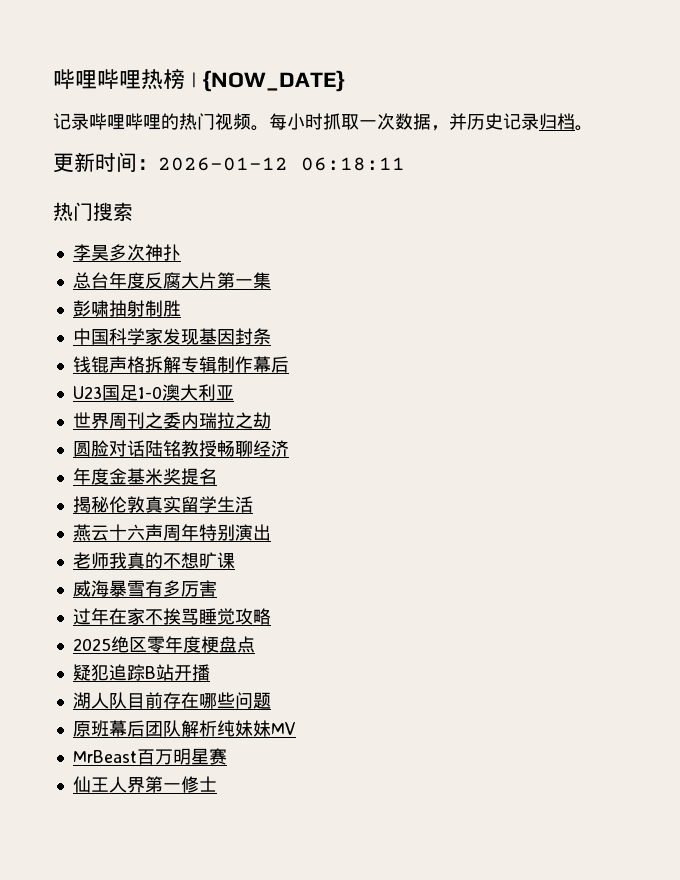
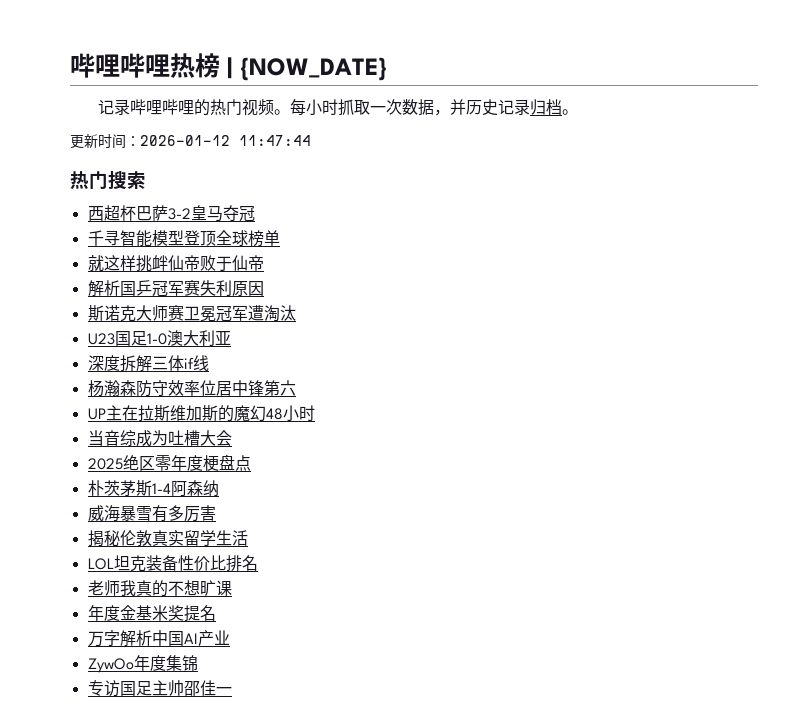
[301,157,405,171] 06:18:11 -> [239,135,311,146] 11:47:44
[72,244,181,261] [72,272,271,289] [72,300,181,317] [72,328,271,345] [72,356,289,373] 李昊多次神扑 // 总台年度反腐大片第一集 // 彭啸抽射制胜 // 中国科学家发现基因封条 // 钱锟声格拆解专辑制作幕后 -> [87,205,255,222] [87,230,280,247] [87,255,264,272] [87,279,264,297] [87,304,296,322] 西超杯巴萨3-2皇马夺冠 // 千寻智能模型登顶全球榜单 // 就这样挑衅仙帝败于仙帝 // 解析国乒冠军赛失利原因 // 斯诺克大师赛卫冕冠军遭淘汰
[72,412,271,429] [72,440,289,457] [72,468,217,485] 世界周刊之委内瑞拉之劫 // 圆脸对话陆铭教授畅聊经济 // 年度金基米奖提名 -> [87,355,209,372] [87,380,296,397] [87,405,315,422] [87,430,232,447] [87,454,251,471] [87,480,219,497] [87,505,216,522] 深度拆解三体if线 // 杨瀚森防守效率位居中锋第六 // UP主在拉斯维加斯的魔幻48小时 // 当音综成为吐槽大会 // 2025绝区零年度梗盘点 // 朴茨茅斯1-4阿森纳 // 威海暴雪有多厉害
[72,524,271,541] 燕云十六声周年特别演出 -> [87,555,258,572] LOL坦克装备性价比排名
[72,580,217,597] [72,608,271,625] [72,636,255,653] [72,664,210,681] [72,692,271,709] [72,720,296,737] [72,748,227,765] [72,776,217,793] 威海暴雪有多厉害 // 过年在家不挨骂睡觉攻略 // 2025绝区零年度梗盘点 // 疑犯追踪B站开播 // 湖人队目前存在哪些问题 // 原班幕后团队解析纯妹妹MV // MrBeast百万明星赛 // 仙王人界第一修士 -> [87,605,216,622] [87,630,230,647] [87,655,198,673] [87,680,232,697] 年度金基米奖提名 // 万字解析中国AI产业 // ZywOo年度集锦 // 专访国足主帅邵佳一

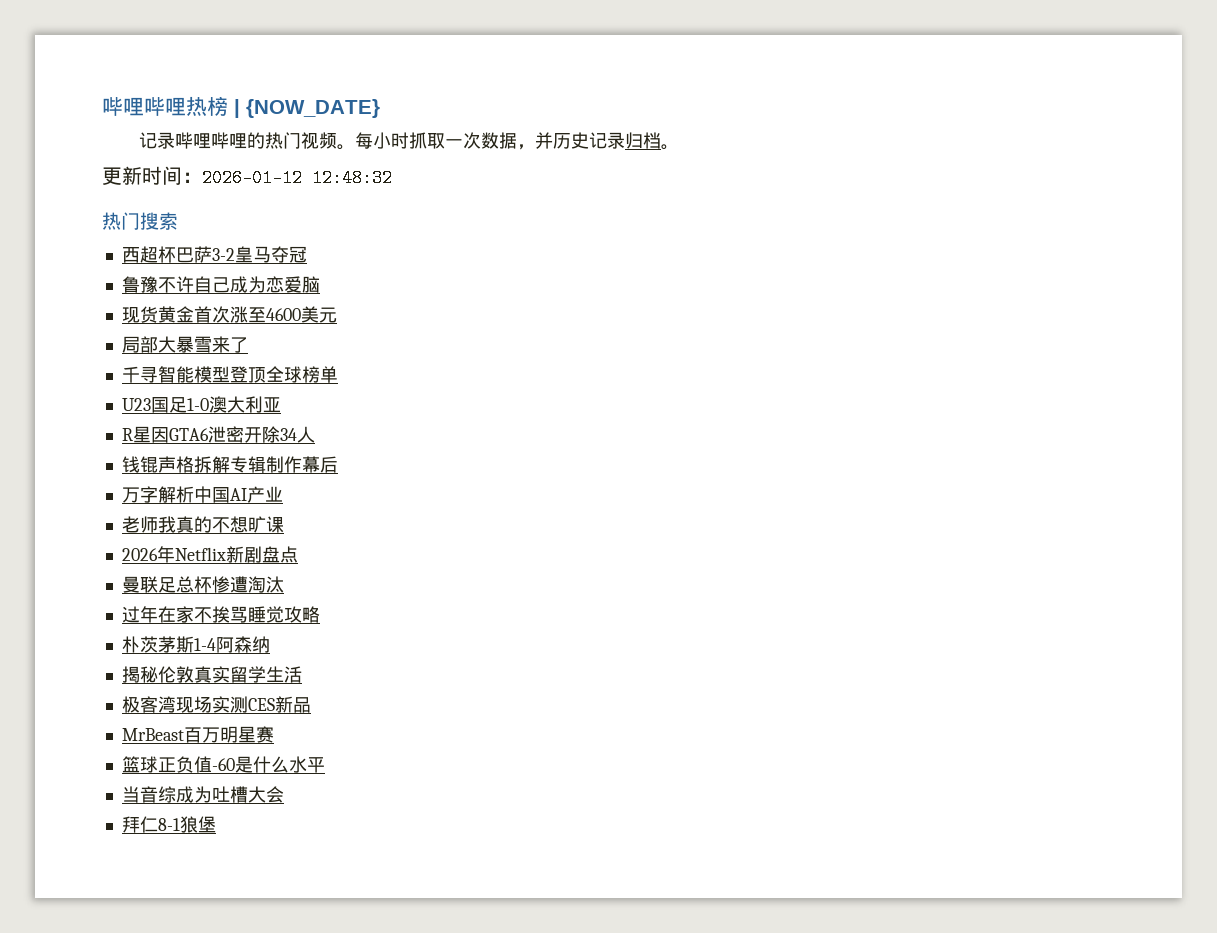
[239,135,311,146] 11:47:44 -> [312,169,392,187] 12:48:32
(255, 214) none -> [121,276,320,293] [121,306,337,323] [121,336,248,353] // 鲁豫不许自己成为恋爱脑 // 现货黄金首次涨至4600美元 // 局部大暴雪来了
[87,255,264,272] [87,279,264,297] [87,304,296,322] // 就这样挑衅仙帝败于仙帝 // 解析国乒冠军赛失利原因 // 斯诺克大师赛卫冕冠军遭淘汰 -> (338, 374) none
[87,355,209,372] [87,380,296,397] [87,405,315,422] [87,430,232,447] [87,454,251,471] 深度拆解三体if线 // 杨瀚森防守效率位居中锋第六 // UP主在拉斯维加斯的魔幻48小时 // 当音综成为吐槽大会 // 2025绝区零年度梗盘点 -> [121,426,315,443] [121,456,338,473] [121,486,283,503] [121,516,284,533] [121,546,298,563] [121,576,284,593] [121,606,320,623] R星因GTA6泄密开除34人 // 钱锟声格拆解专辑制作幕后 // 万字解析中国AI产业 // 老师我真的不想旷课 // 2026年Netflix新剧盘点 // 曼联足总杯惨遭淘汰 // 过年在家不挨骂睡觉攻略
[87,505,216,522] // 威海暴雪有多厉害 -> (270, 644) none
[87,555,258,572] [87,580,232,597] [87,605,216,622] [87,630,230,647] [87,655,198,673] [87,680,232,697] LOL坦克装备性价比排名 // 老师我真的不想旷课 // 年度金基米奖提名 // 万字解析中国AI产业 // ZywOo年度集锦 // 专访国足主帅邵佳一 -> [121,696,311,713] [121,726,274,743] [121,756,325,773] [121,786,284,803] [121,816,216,833] 极客湾现场实测CES新品 // MrBeast百万明星赛 // 篮球正负值-60是什么水平 // 当音综成为吐槽大会 // 拜仁8-1狼堡

